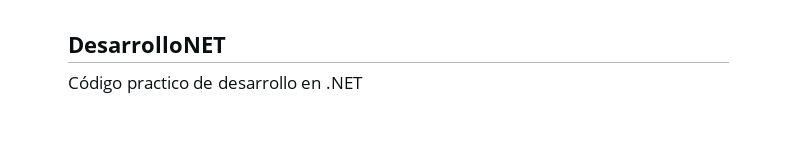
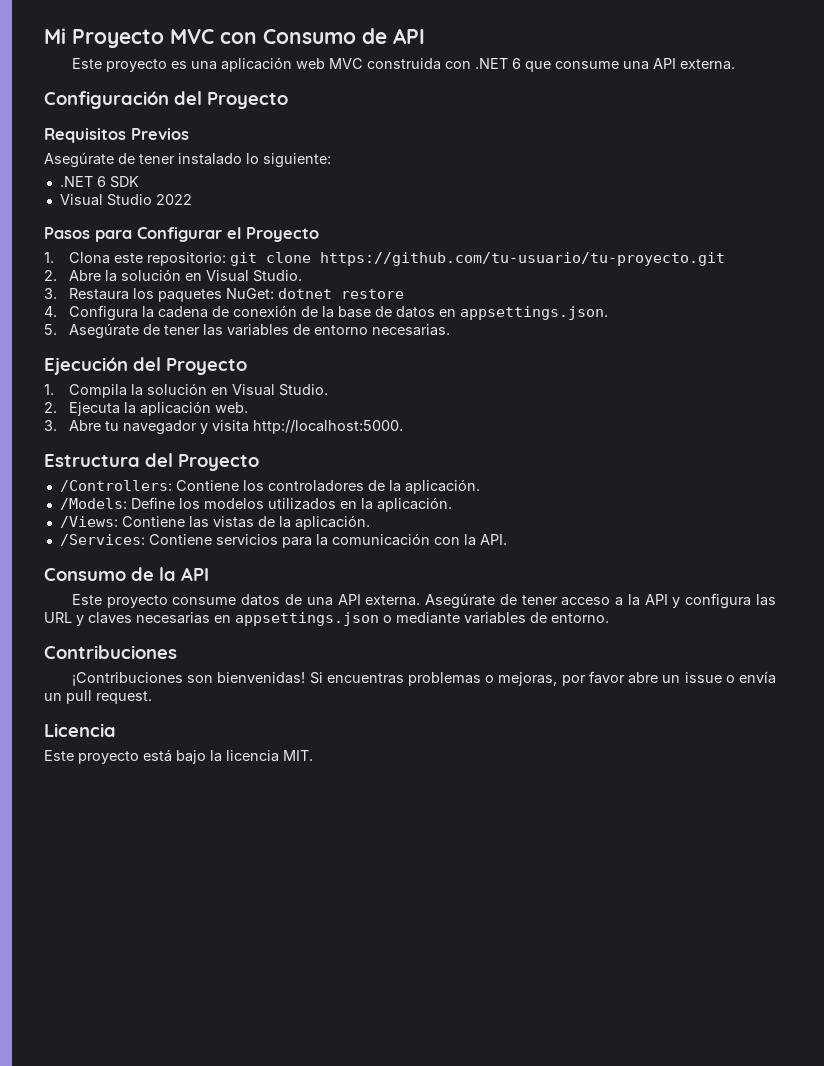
[68,36,226,53] [68,76,363,93] DesarrolloNET // Código practico de desarrollo en .NET -> [44,28,425,48] [71,57,735,72] [44,91,288,109] [44,128,189,143] [44,152,331,168] [59,176,139,188] [59,194,192,206] [44,227,319,242] [44,252,725,266] [44,269,302,282] [44,288,404,302] [44,305,608,321] [44,323,450,339] [44,357,247,375] [44,383,328,398] [44,401,248,416] [44,420,403,435] [44,453,259,471] [59,479,480,494] [59,497,452,512] [59,515,370,530] [59,533,507,548] [44,567,209,581] [71,593,776,609] [44,612,609,626] [44,645,177,659] [71,671,776,686] [44,690,152,704] [44,723,116,737] [44,749,313,764] Mi Proyecto MVC con Consumo de API // Este proyecto es una aplicación web MVC construida con .NET 6 que consume una API externa. // Configuración del Proyecto // Requisitos Previos // Asegúrate de tener instalado lo siguiente: // .NET 6 SDK // Visual Studio 2022 // Pasos para Configurar el Proyecto // 1. Clona este repositorio: git clone https://github.com/tu-usuario/tu-proyecto.git // 2. Abre la solución en Visual Studio. // 3. Restaura los paquetes NuGet: dotnet restore // 4. Configura la cadena de conexión de la base de datos en appsettings.json. // 5. Asegúrate de tener las variables de entorno necesarias. // Ejecución del Proyecto // 1. Compila la solución en Visual Studio. // 2. Ejecuta la aplicación web. // 3. Abre tu navegador y visita http://localhost:5000. // Estructura del Proyecto // /Controllers: Contiene los controladores de la aplicación. // /Models: Define los modelos utilizados en la aplicación. // /Views: Contiene las vistas de la aplicación. // /Services: Contiene servicios para la comunicación con la API. // Consumo de la API // Este proyecto consume datos de una API externa. Asegúrate de tener acceso a la API y configura las URL y claves necesarias en appsettings.json o mediante variables de entorno. // Contribuciones // ¡Contribuciones son bienvenidas! Si encuentras problemas o mejoras, por favor abre un issue o envía un pull request. // Licencia // Este proyecto está bajo la licencia MIT.

